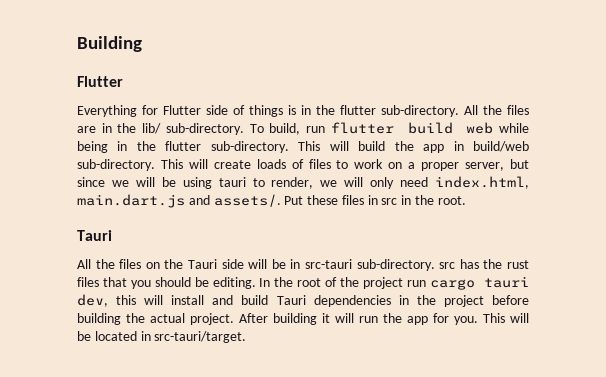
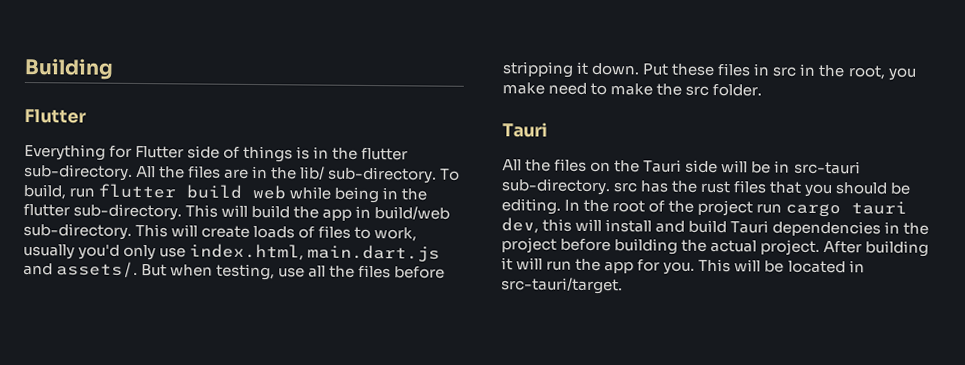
[354,159,529,171] [77,176,529,189] [77,194,281,208] work on a proper server, but since we will be using tauri to render, we will only need index.html, main.dart.js and assets/. -> [374,227,418,242] [23,243,441,263] [23,261,446,281] [502,61,641,78] work, usually you'd only use index.html, main.dart.js and assets/. But when testing, use all the files before stripping it down.
[437,196,466,205] root. -> [847,65,917,81] [502,82,763,97] root, you make need to make the src folder.

